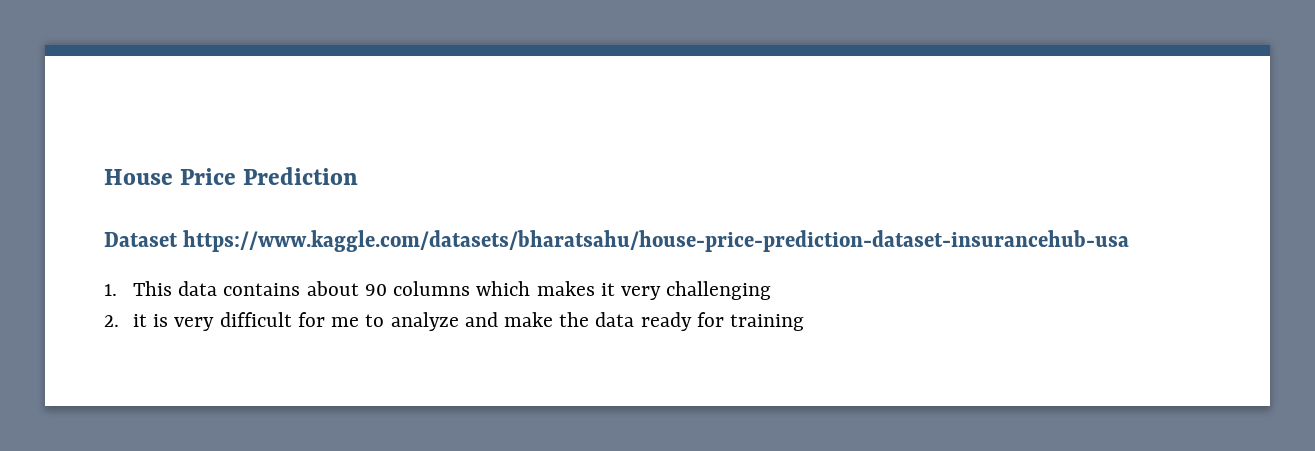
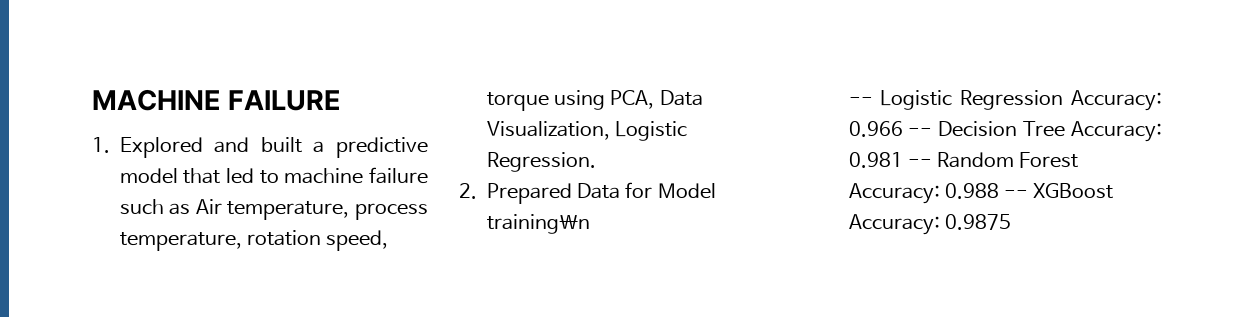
[104,167,359,185] [104,230,1130,252] [104,281,772,300] [104,312,804,331] House Price Prediction // Dataset https://www.kaggle.com/datasets/bharatsahu/house-price-prediction-dataset-insurancehub-usa // 1. This data contains about 90 columns which makes it very challenging // 2. it is very difficult for me to analyze and make the data ready for training -> [92,89,340,111] [92,137,428,158] [119,167,428,184] [119,199,428,220] [119,230,389,251] [486,90,703,111] [486,121,688,141] [486,152,596,172] [459,182,716,204] [486,214,590,234] [848,90,1162,111] [848,121,1162,142] [848,152,1079,168] [848,183,1114,204] [848,214,1011,235] MACHINE FAILURE // 1. Explored and built a predictive model that led to machine failure such as Air temperature, process temperature, rotation speed, torque using PCA, Data Visualization, Logistic Regression. // 2. Prepared Data for Model training\n // -- Logistic Regression Accuracy: 0.966 -- Decision Tree Accuracy: 0.981 -- Random Forest Accuracy: 0.988 -- XGBoost Accuracy: 0.9875

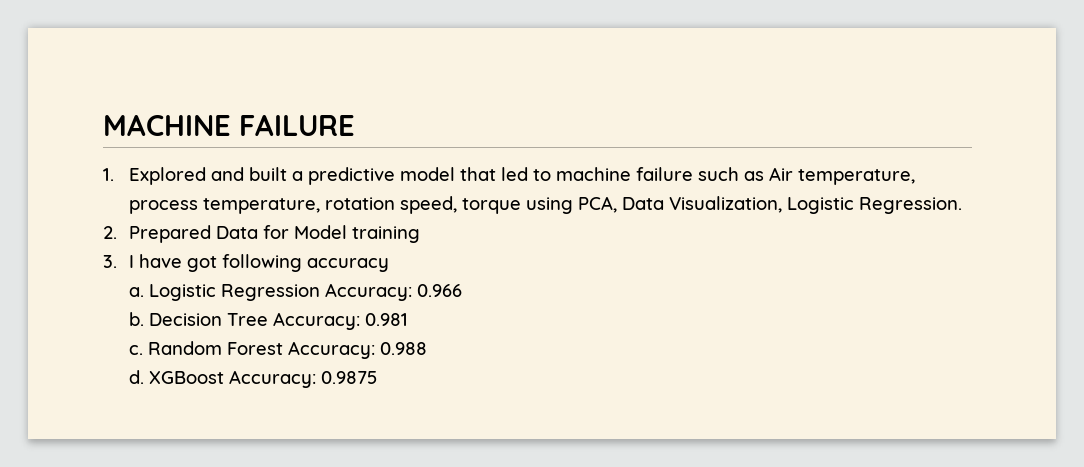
[486,214,590,234] [848,97,873,105] training\n // -- -> [352,226,421,243] [103,254,390,272] [129,287,145,297] training // 3. I have got following accuracy // a.
[908,128,933,136] -- -> [129,312,145,326] // b.
[907,159,932,167] -- -> [129,345,144,355] // c.
[1004,190,1029,198] -- -> [129,370,145,384] // d.

